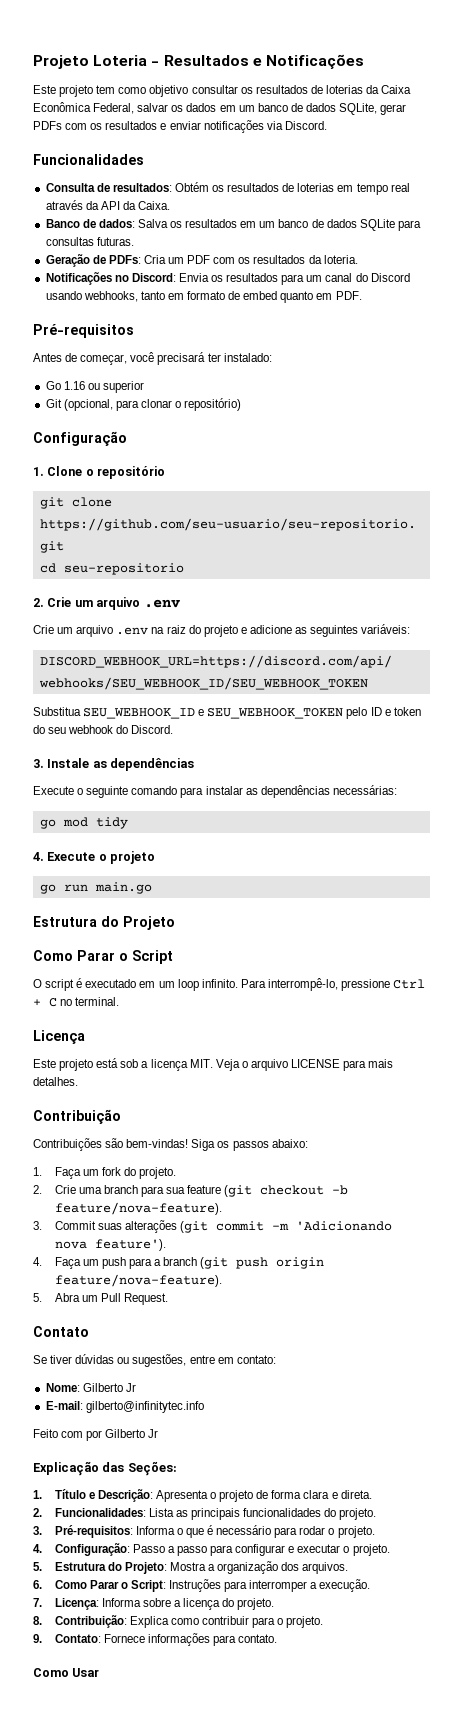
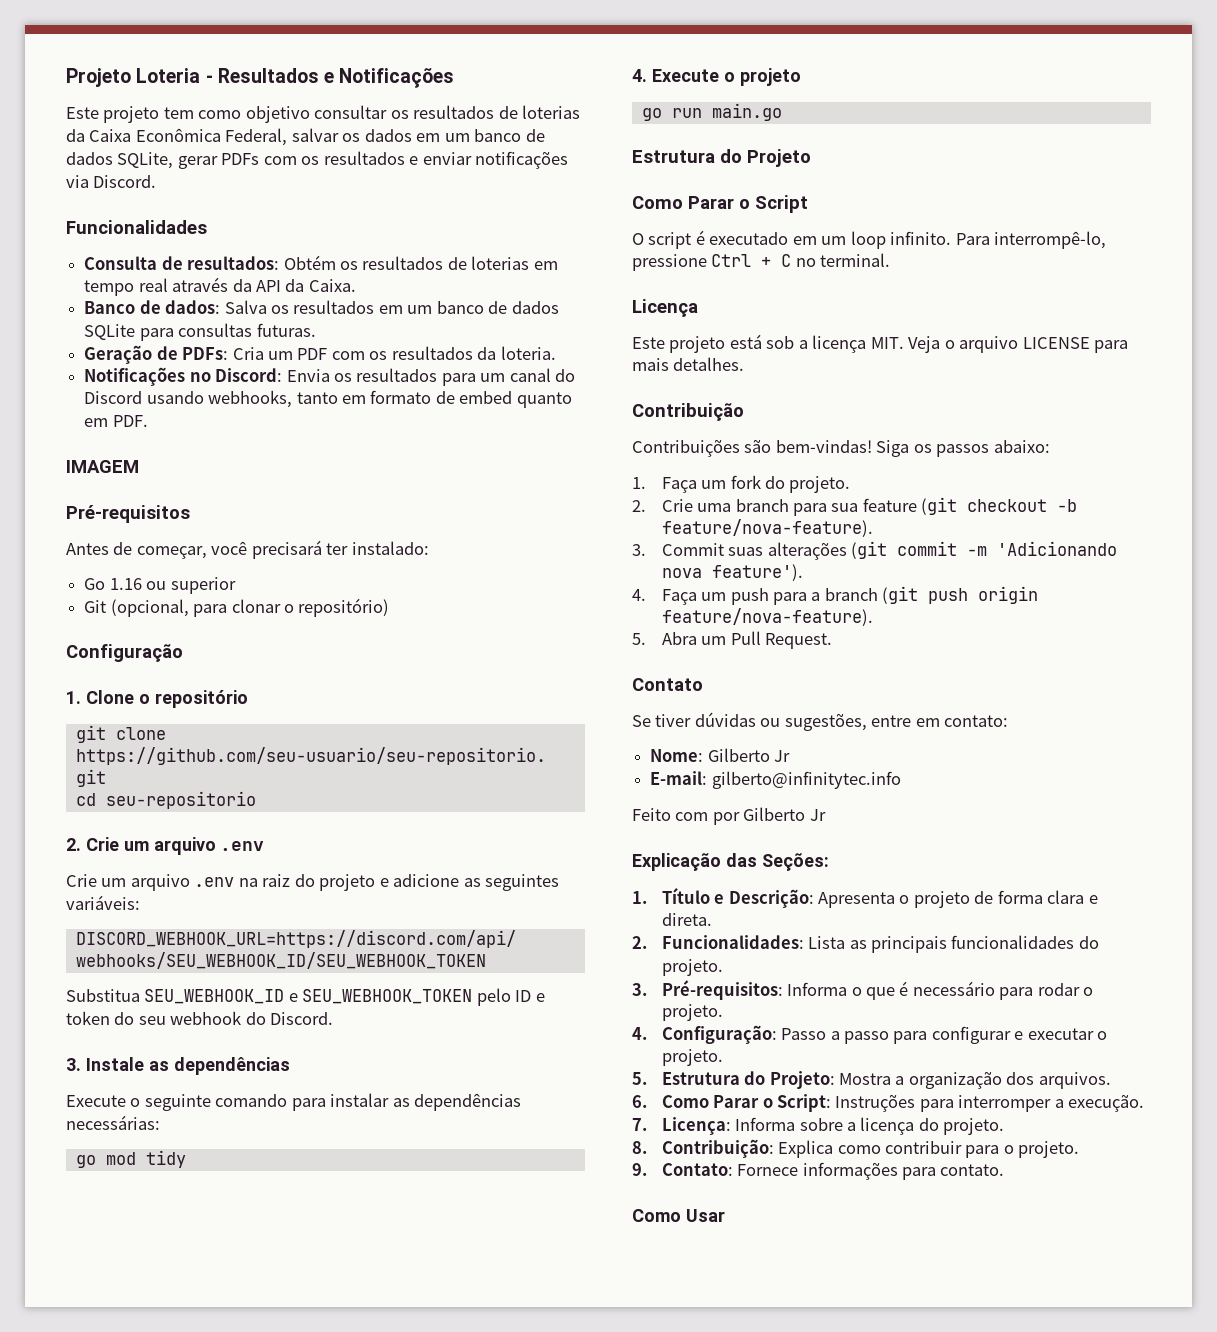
(362, 295) none -> [66,460,139,473] // IMAGEM

